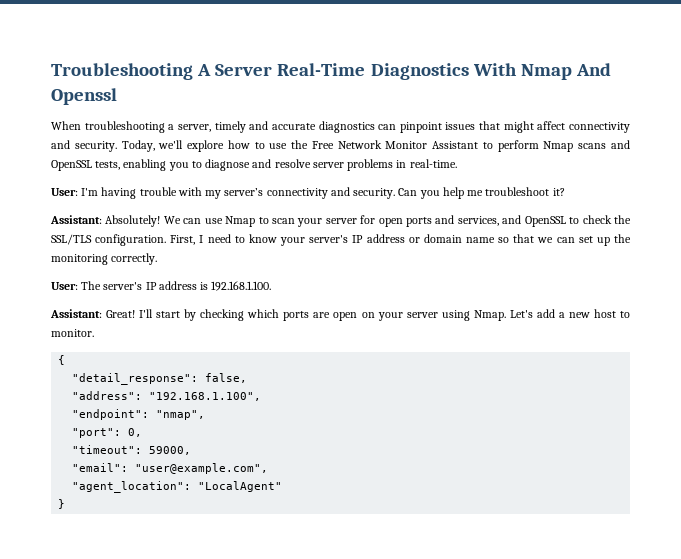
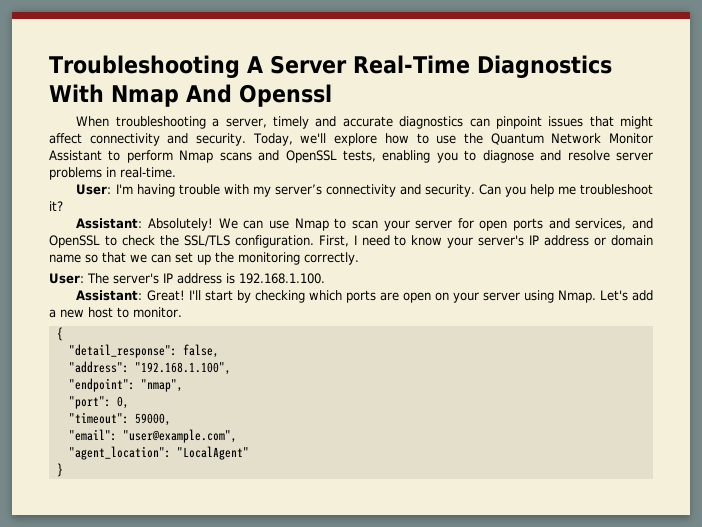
[311,141,334,149] Free -> [490,133,544,145] Quantum

